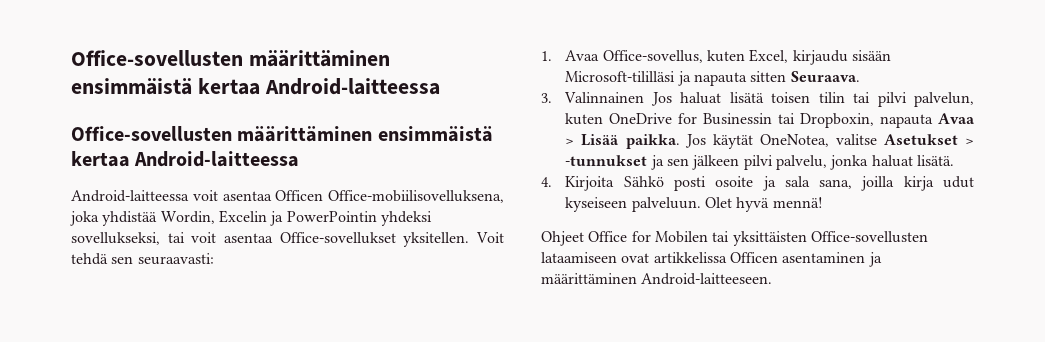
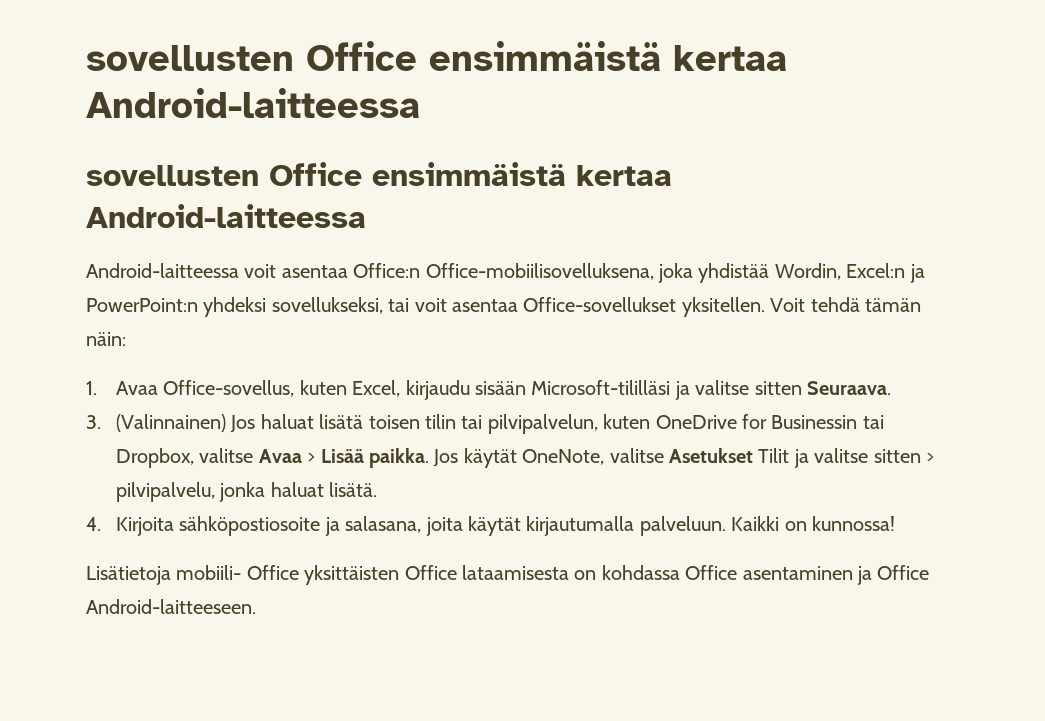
[71,50,390,67] [71,78,440,95] [71,126,373,142] Office-sovellusten määrittäminen ensimmäistä kertaa Android-laitteessa // Office-sovellusten määrittäminen -> [86,41,787,71] [86,88,420,118] [86,162,362,186] sovellusten Office ensimmäistä kertaa Android-laitteessa // sovellusten Office
[275,190,324,201] Officen -> [353,263,421,278] Office:n
[218,210,377,226] Excelin ja PowerPointin -> [846,263,925,283] [86,298,198,312] Excel:n ja PowerPoint:n
[111,253,214,265] sen seuraavasti: -> [864,298,921,312] [86,332,126,346] tämän näin:
[694,72,748,86] napauta -> [695,380,750,395] valitse
[564,92,645,103] Valinnainen -> [116,414,227,432] (Valinnainen)
[877,92,974,107] pilvi palvelun, -> [487,414,598,434] pilvipalvelun,
[800,113,934,128] Dropboxin, napauta -> [116,448,254,468] Dropbox, valitse
[759,134,829,147] OneNotea, -> [522,449,605,465] OneNote,
[965,138,974,145] [565,155,827,170] > -tunnukset ja sen jälkeen pilvi palvelu, -> [758,448,935,468] [116,482,216,502] Tilit ja valitse sitten > pilvipalvelu,
[623,176,974,191] [565,197,823,212] [541,231,928,246] [541,252,778,263] Sähkö posti osoite ja sala sana, joilla kirja udut kyseiseen palveluun. Olet hyvä mennä! // Ohjeet Office for Mobilen tai yksittäisten Office-sovellusten lataamiseen ovat artikkelissa Officen -> [179,516,896,536] [86,565,738,585] sähköpostiosoite ja salasana, joita käytät kirjautumalla palveluun. Kaikki on kunnossa! // Lisätietoja mobiili- Office yksittäisten Office lataamisesta on kohdassa Office
[541,273,637,284] määrittäminen -> [877,565,930,580] Office

